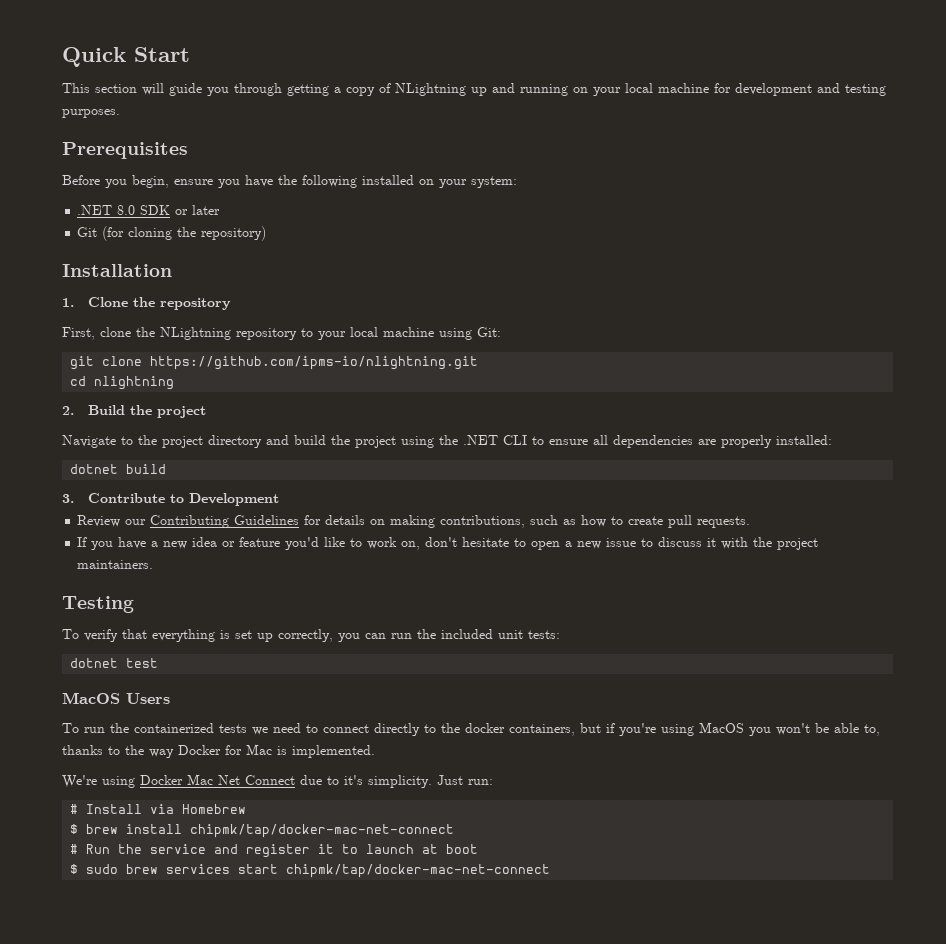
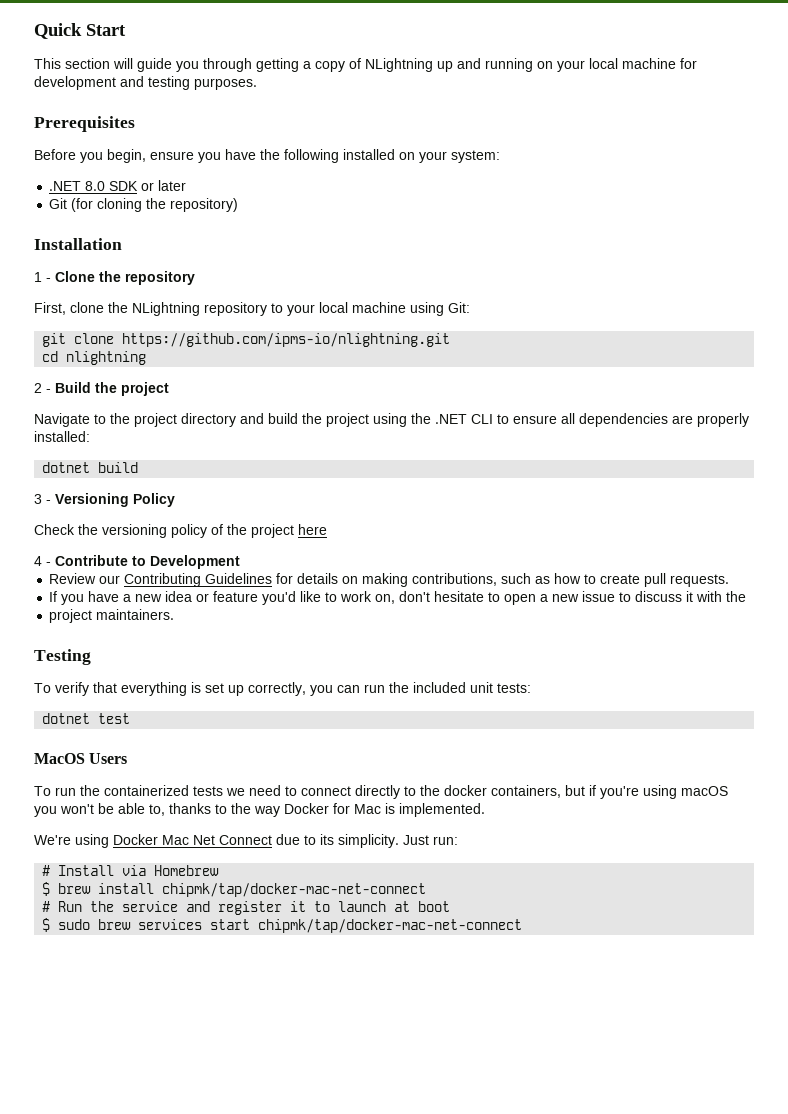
[62,298,74,307] 1. -> [34,272,51,282] 1 -
[62,406,74,415] 2. -> [34,383,51,393] 2 -
[62,494,74,503] 3. -> [34,493,175,507] [34,524,327,538] [34,556,51,566] 3 - Versioning Policy // Check the versioning policy of the project here // 4 -
(773, 542) none -> (747, 596) //
[699,722,744,733] MacOS -> [681,786,728,796] macOS
[344,775,363,785] it's -> [320,834,334,845] its

